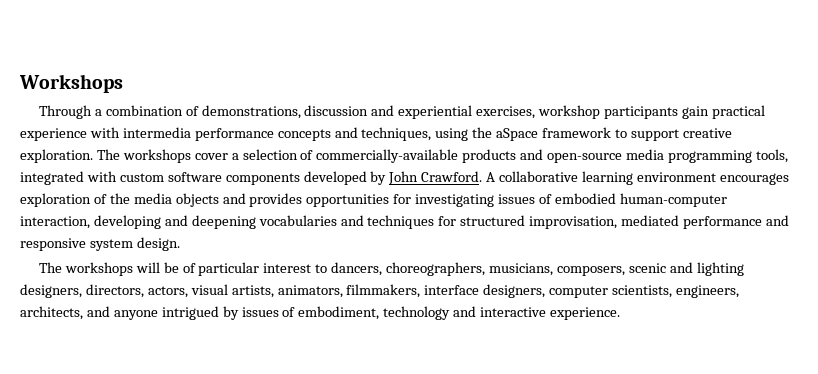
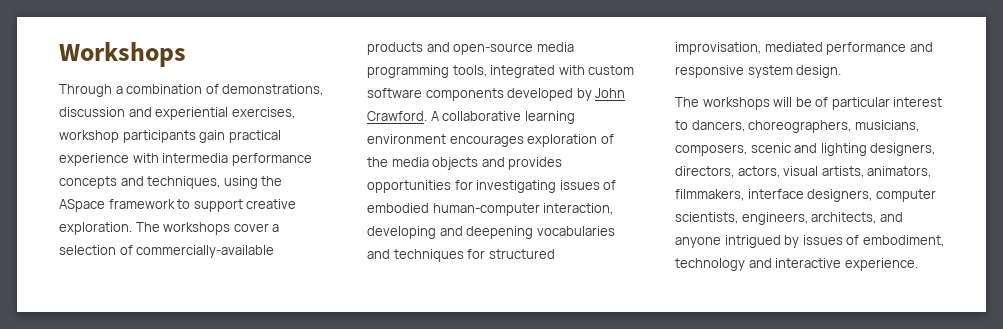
[496,128,539,141] aSpace -> [59,199,105,212] ASpace

